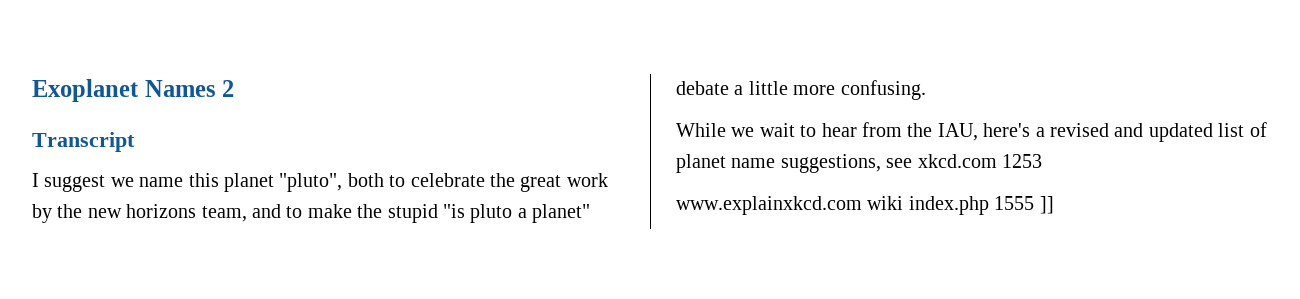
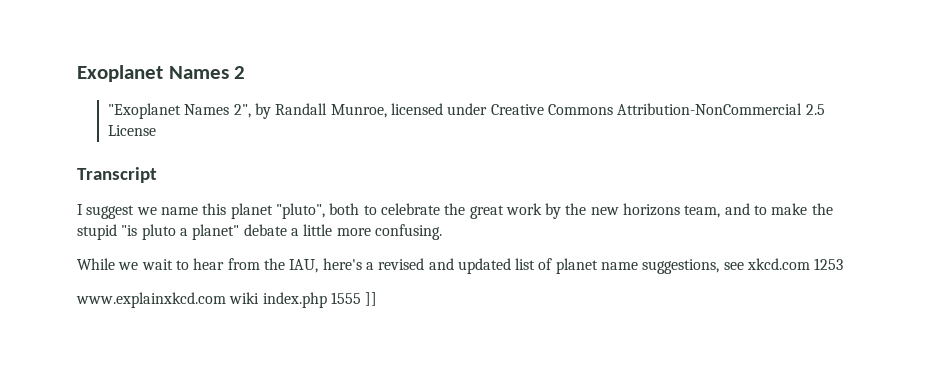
(235, 88) none -> [107,103,825,119] [107,125,156,136] // "Exoplanet Names 2", by Randall Munroe, licensed under Creative Commons Attribution-NonCommercial 2.5 License

